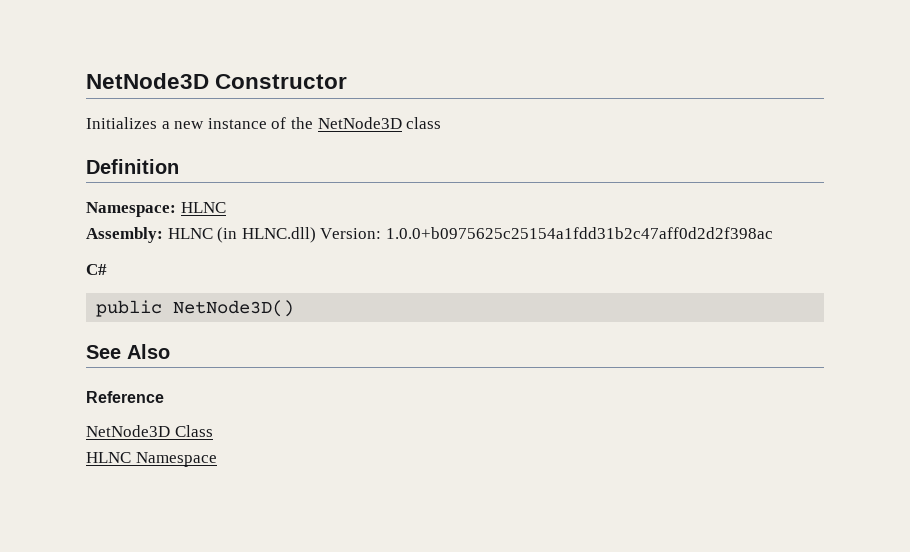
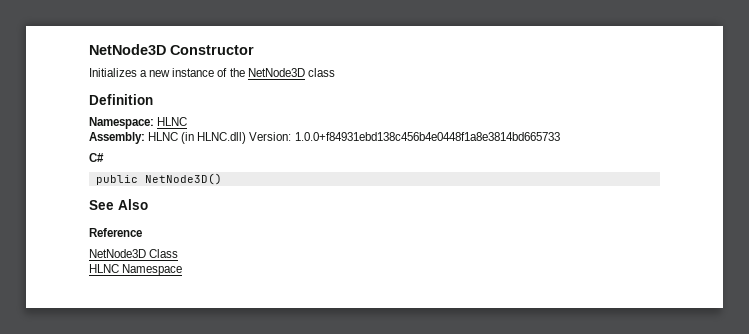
[385,227,773,239] 1.0.0+b0975625c25154a1fdd31b2c47aff0d2d2f398ac -> [294,132,560,141] 1.0.0+f84931ebd138c456b4e0448f1a8e3814bd665733

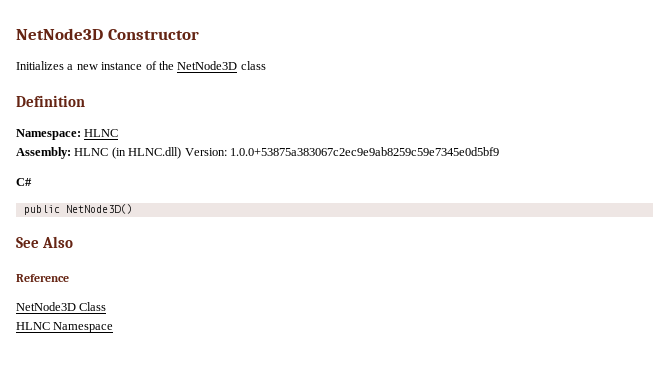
[294,132,560,141] 1.0.0+f84931ebd138c456b4e0448f1a8e3814bd665733 -> [229,147,499,156] 1.0.0+53875a383067c2ec9e9ab8259c59e7345e0d5bf9

